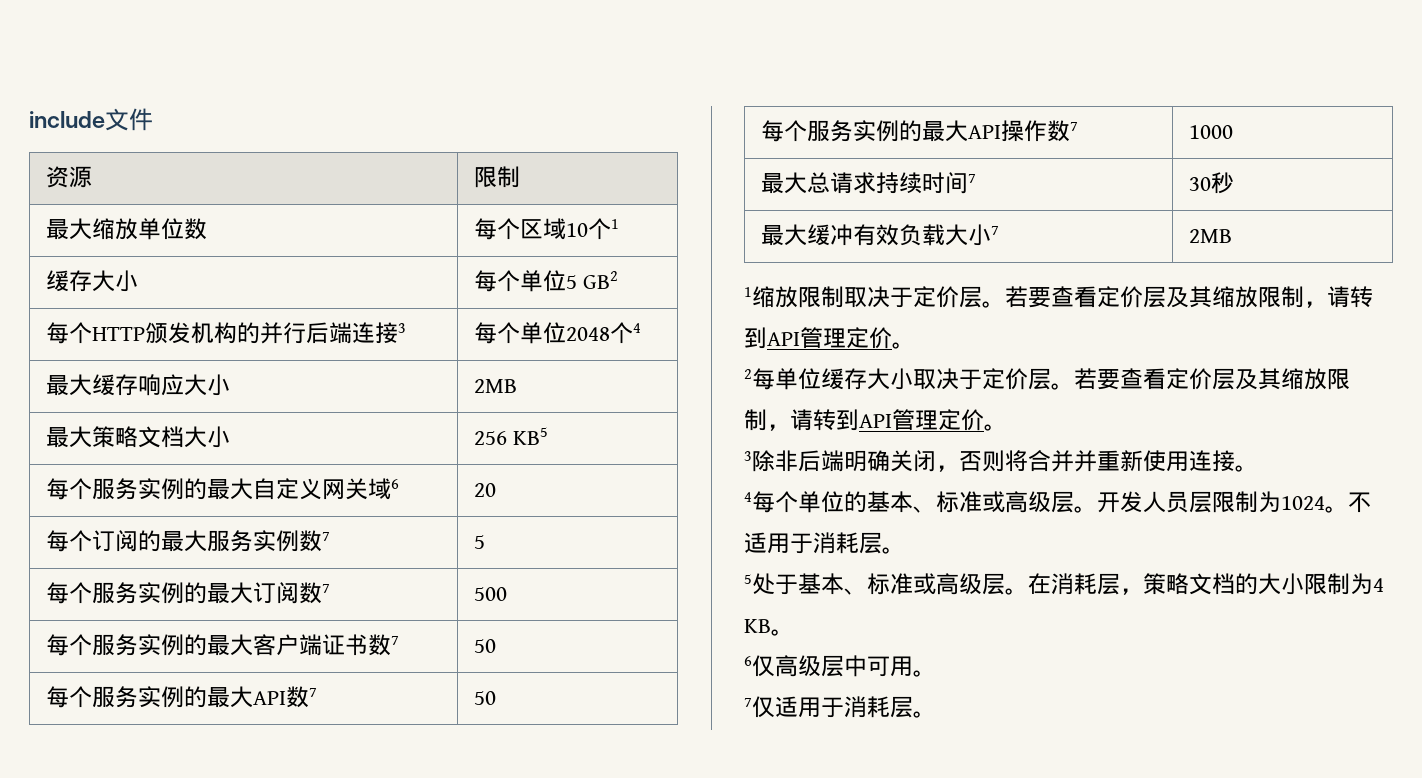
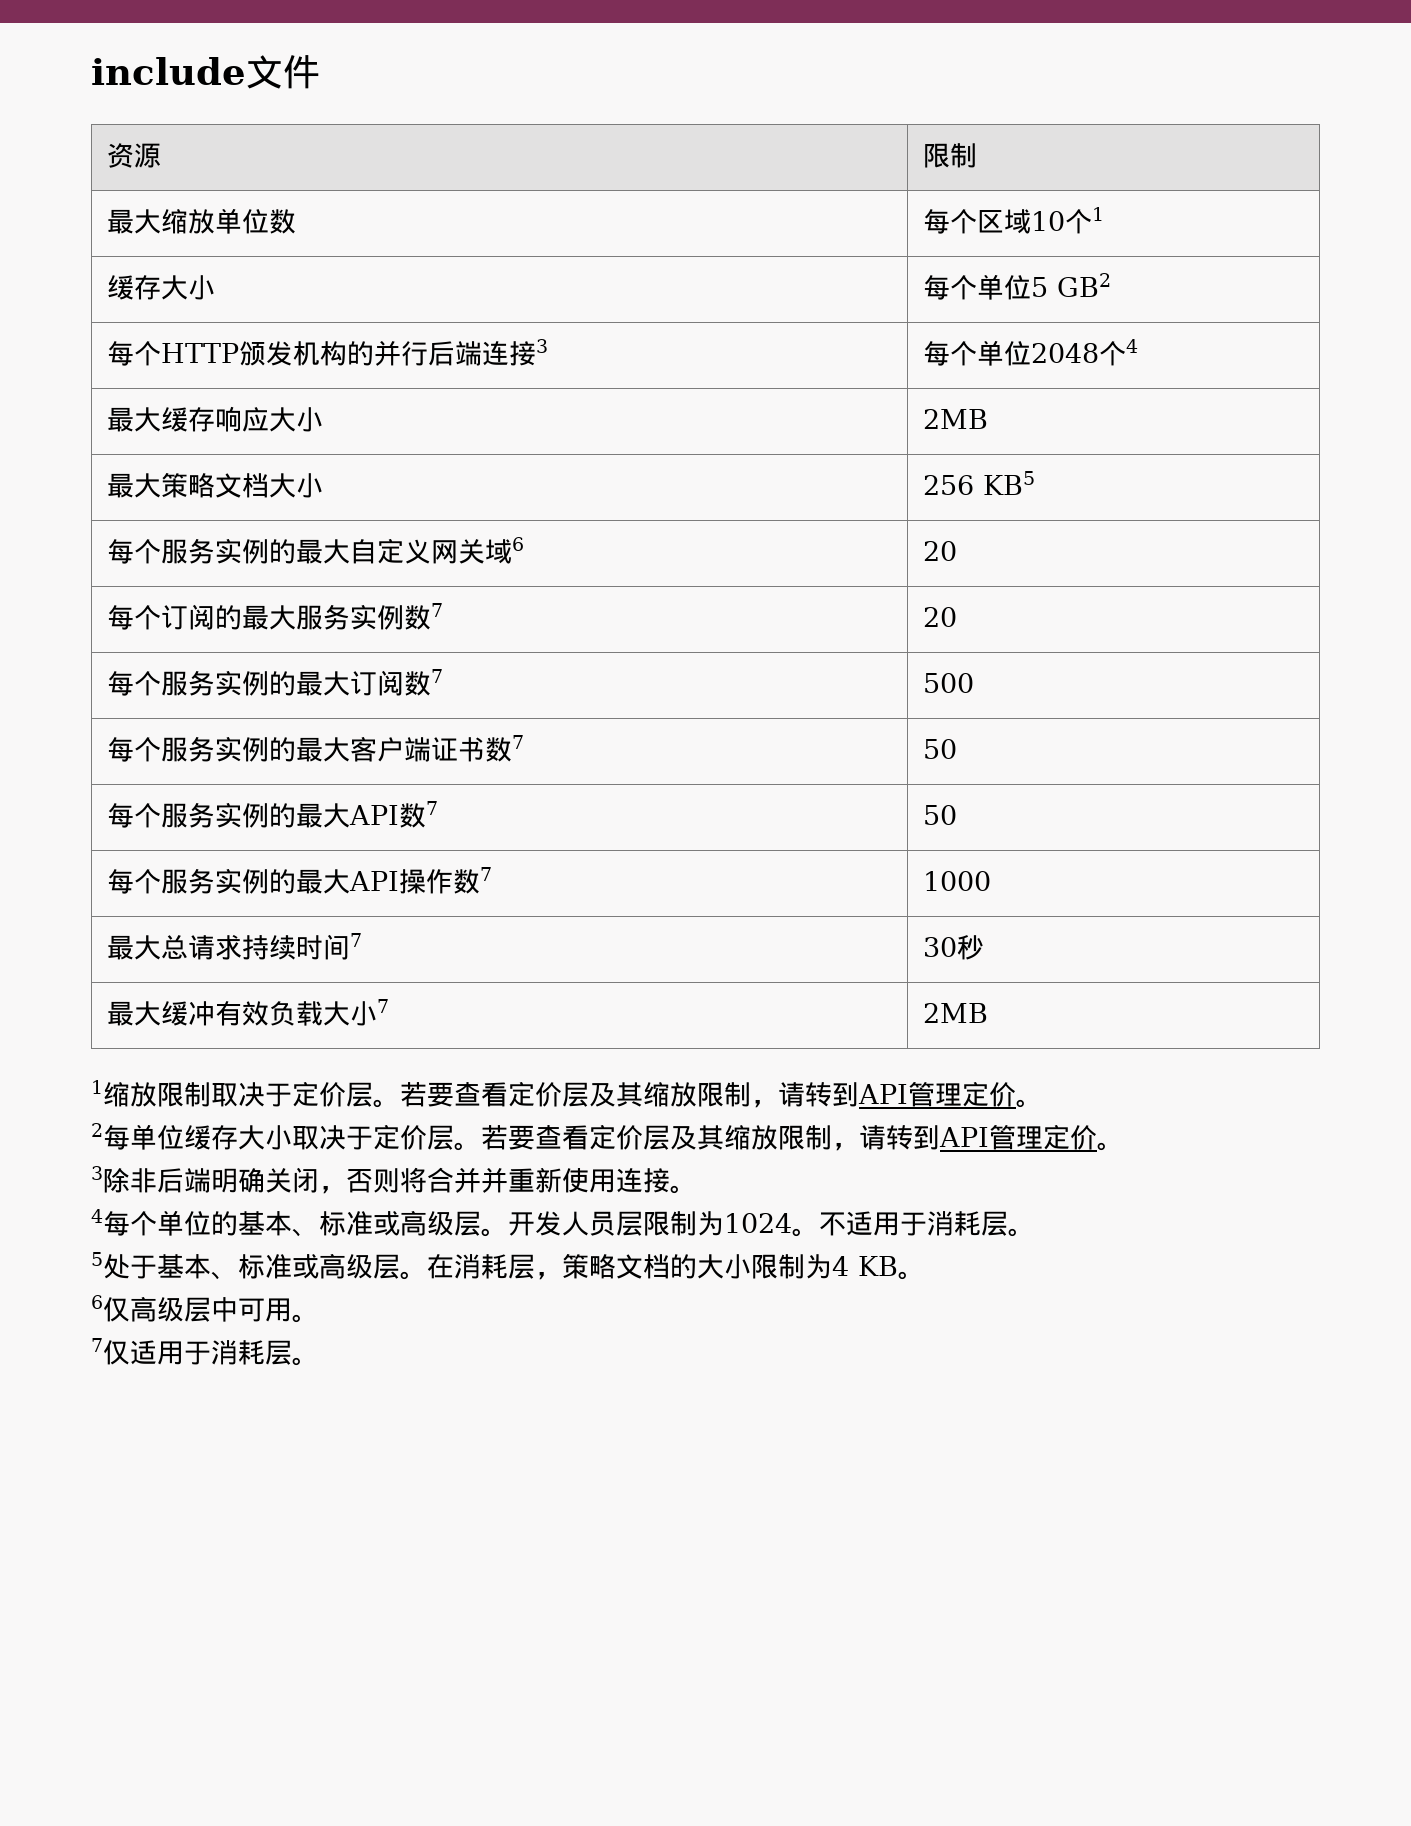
[473,535,485,549] 5 -> [923,607,958,627] 20

